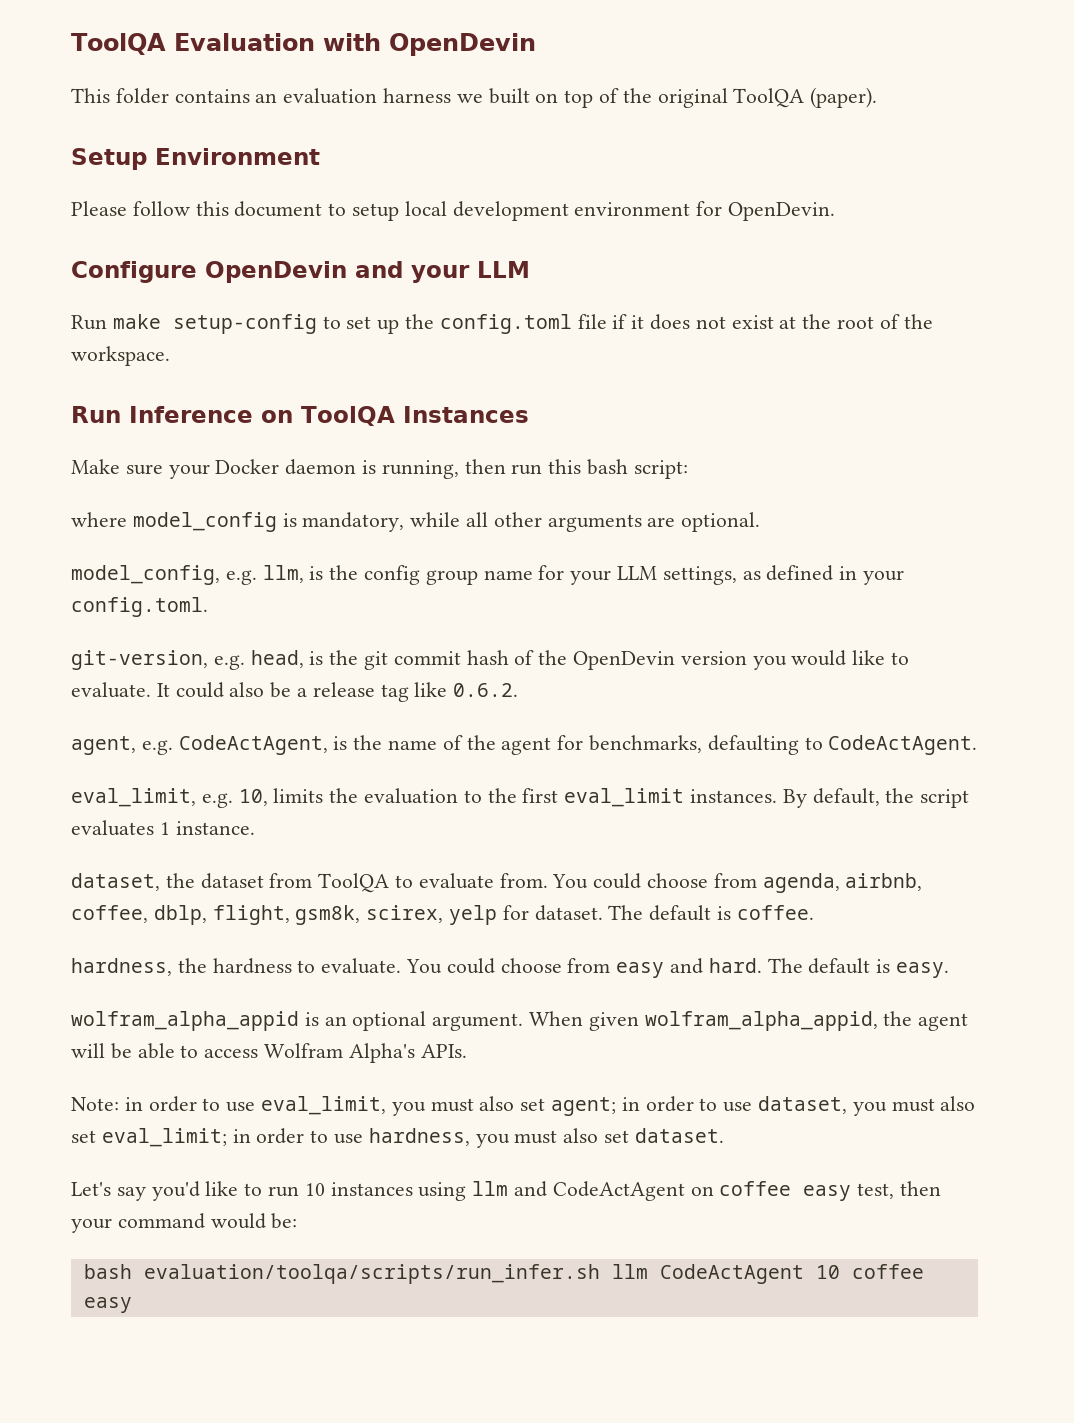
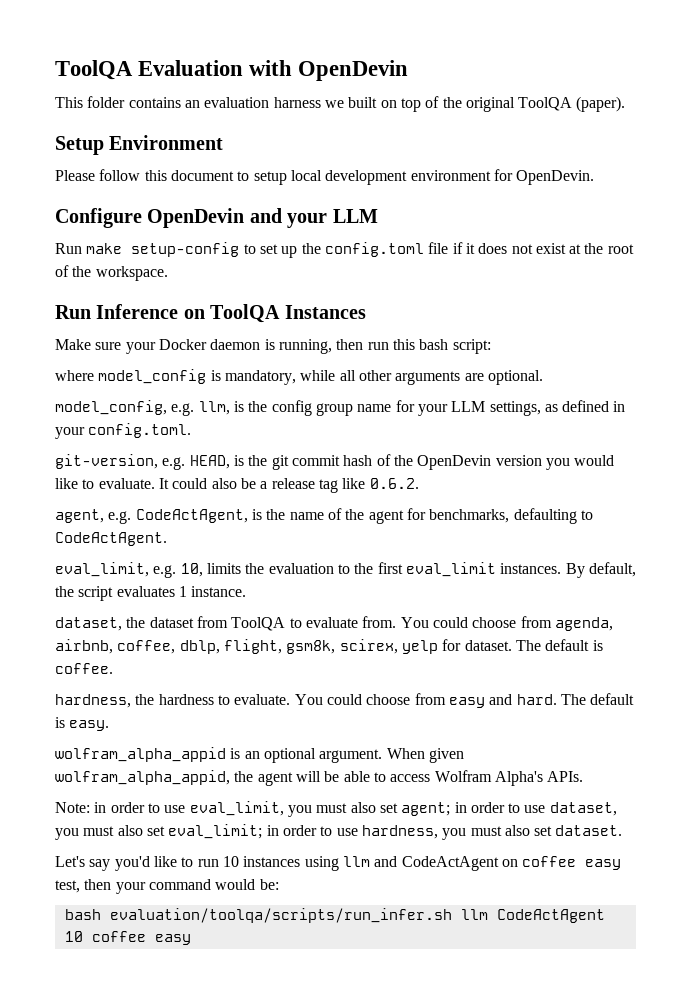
[250,650,304,668] head, -> [189,455,230,469] HEAD,

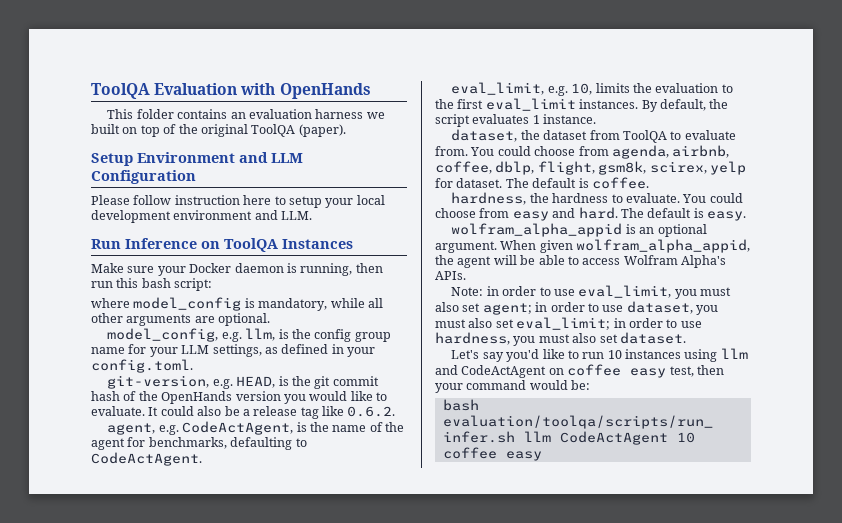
[298,60,409,81] OpenDevin -> [279,83,371,99] OpenHands
(224, 142) none -> [239,152,303,163] [91,170,196,184] and LLM Configuration
[144,170,234,181] this document -> [174,195,272,205] instruction here
(287, 178) none -> [325,198,354,208] your
[493,169,595,185] [55,208,378,228] [55,242,634,258] [55,265,168,281] for OpenDevin. // Configure OpenDevin and your LLM // Run make setup-config to set up the config.toml file if it does not exist at the root of the workspace. -> [254,210,313,220] and LLM.
[417,455,492,470] OpenDevin -> [161,391,233,404] OpenHands

